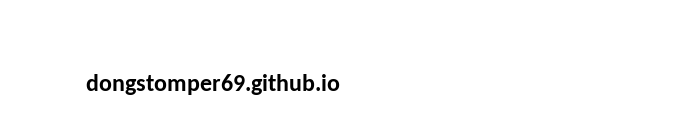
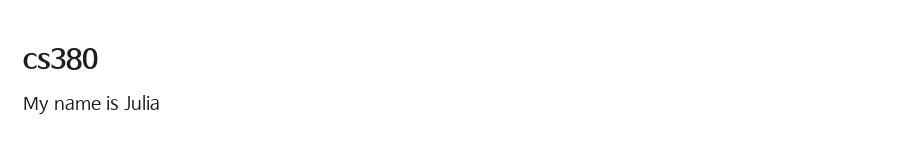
[86,74,340,95] dongstomper69.github.io -> [23,48,98,70] [23,95,160,115] cs380 // My name is Julia

